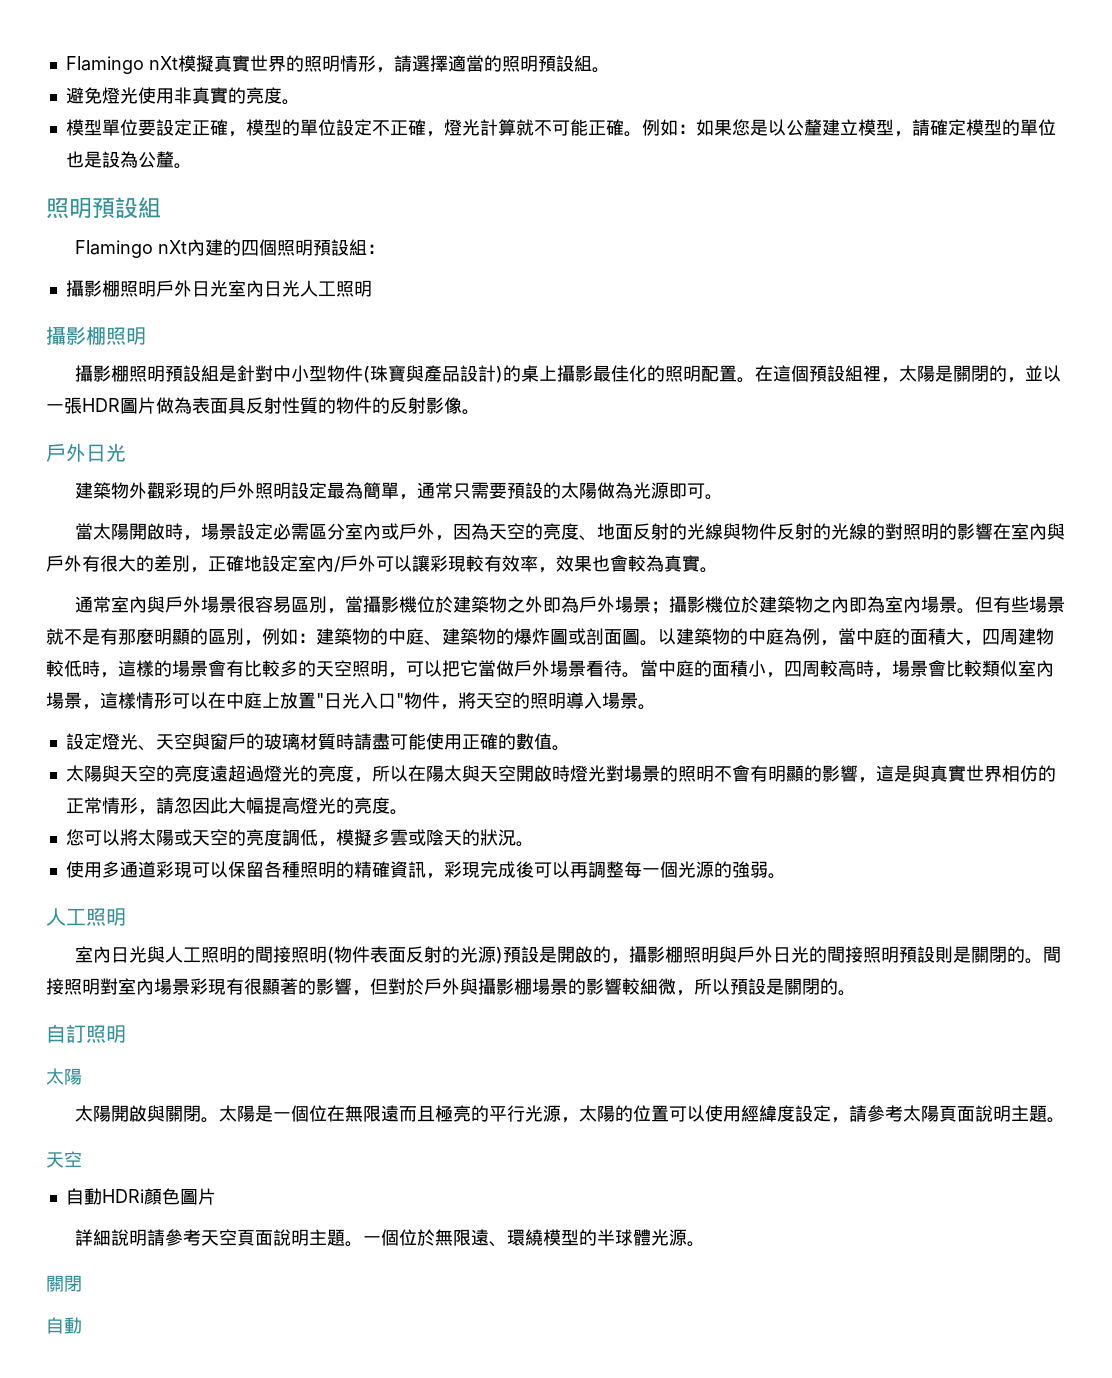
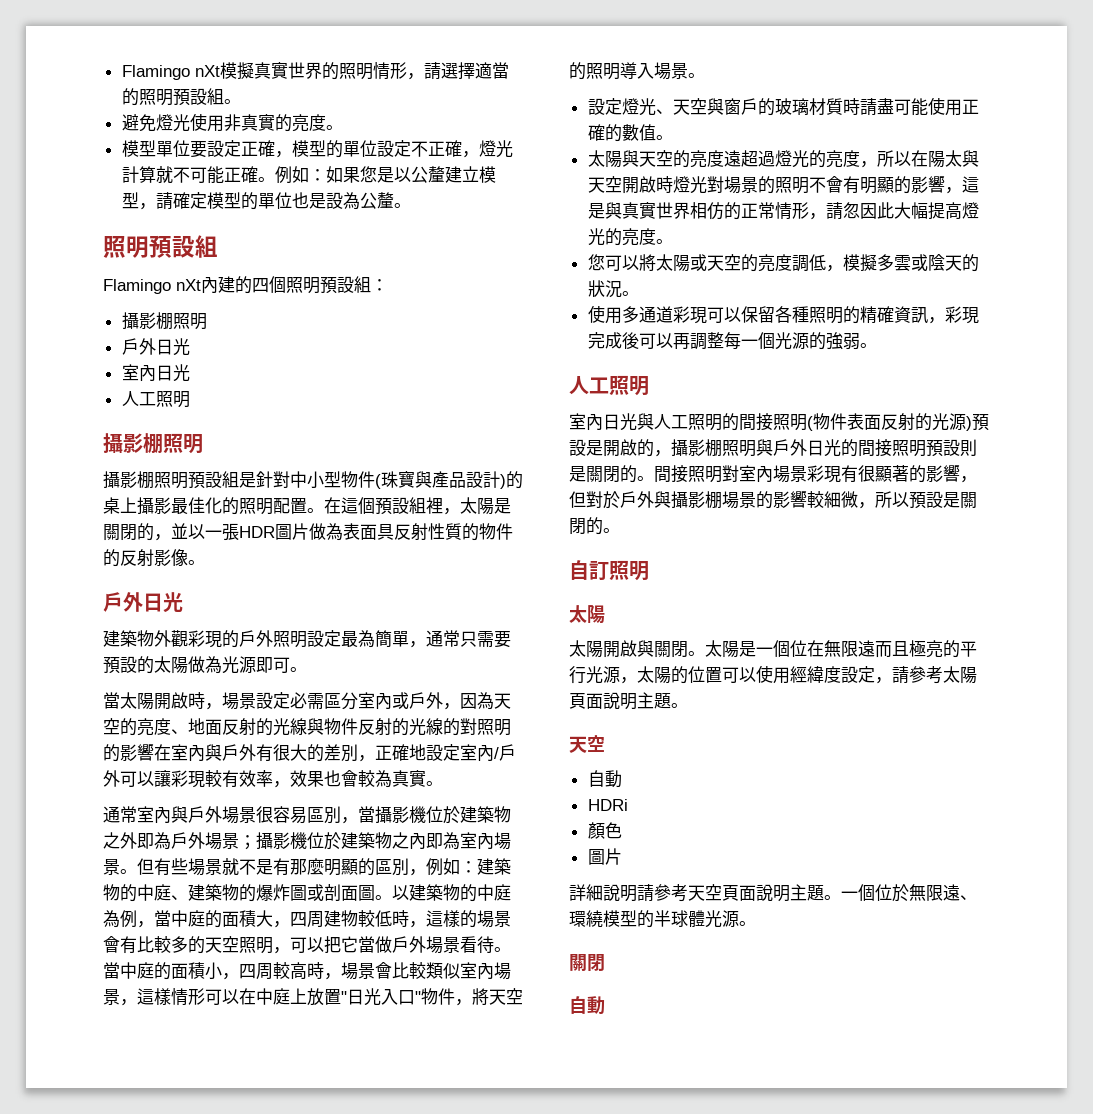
[155,280,300,297] 戶外日光室內日光 -> [121,338,190,356] [121,364,190,382] // 戶外日光 // 室內日光 //
(102, 1196) none -> (622, 779) //
(144, 1196) none -> (628, 805) //
(180, 1196) none -> (622, 830) //

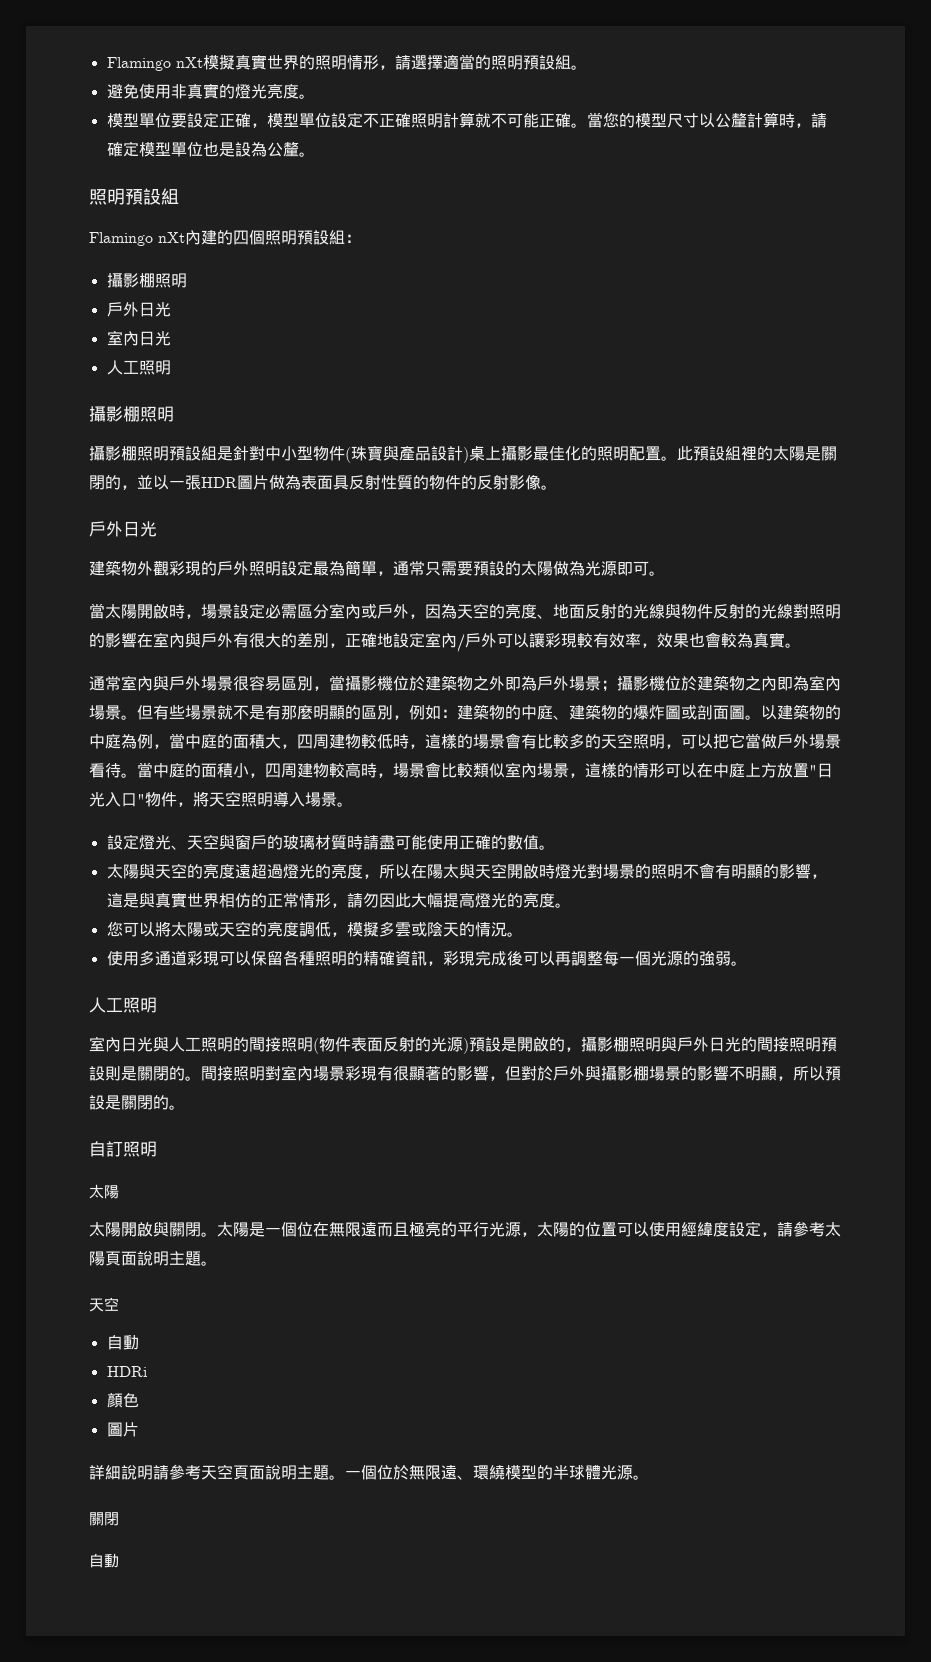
[155,114,190,132] 燈光 -> (139, 91) none
(292, 123) none -> [234,84,267,99] 燈光
[325,140,343,158] 的 -> (299, 120) none
[461,140,513,158] ，燈光 -> [410,113,443,128] 照明
[274,166,496,184] [121,192,139,209] 例如：如果您是以公釐建立模型 -> [586,112,795,128] 當您的模型尺寸以公釐計算時
[240,192,258,210] 的 -> (171, 149) none
[506,471,523,489] 的 -> (469, 455) none
[324,497,375,514] 在這個 -> [677,446,693,461] 此
[443,508,460,515] ， -> [757,446,773,461] 的
[443,718,460,736] 的 -> (793, 611) none
(273, 971) none -> [297,763,329,778] 建物
(171, 996) none -> [617,763,633,778] 的
(307, 996) none -> [761,763,777,778] 方
[569,62,586,80] 的 -> (241, 798) none
[842,202,860,219] 忽 -> [362,893,379,908] 勿
[587,280,605,297] 狀 -> [474,922,491,937] 情
[807,491,858,508] 較細微 -> [729,1066,777,1081] 不明顯

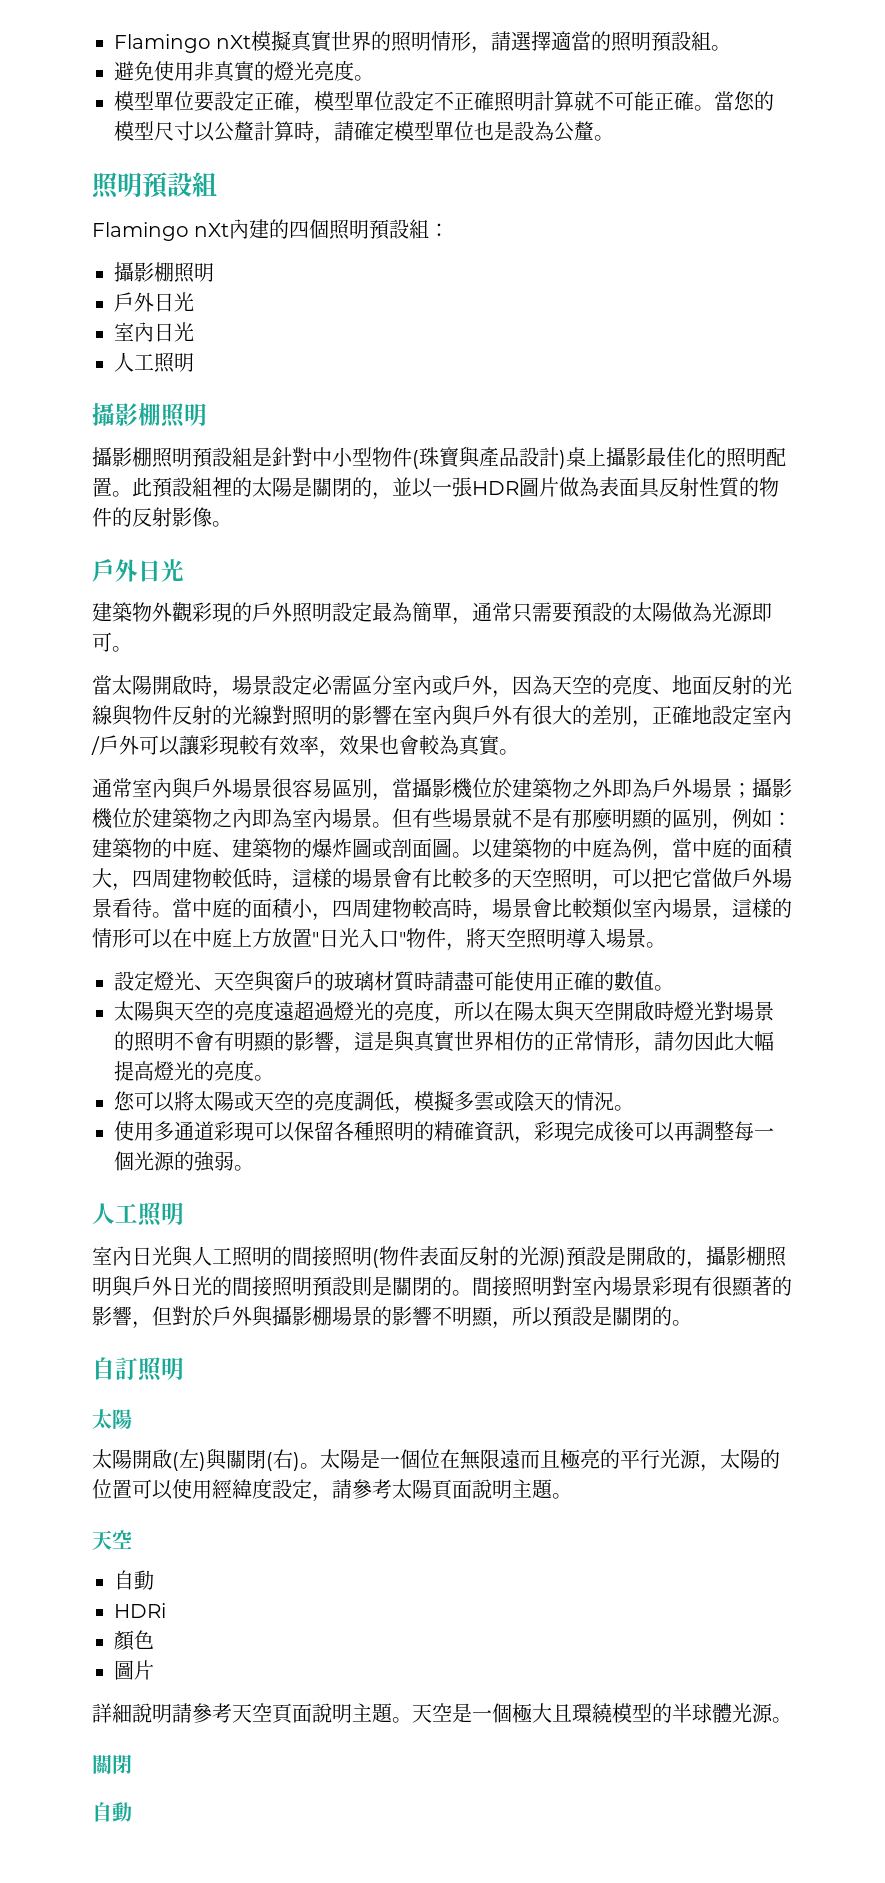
[153,1222,201,1237] 與關閉 -> [172,1448,300,1471] (左)與關閉(右)
[345,1465,473,1480] 一個位於無限遠、 -> [412,1703,572,1723] 天空是一個極大且

